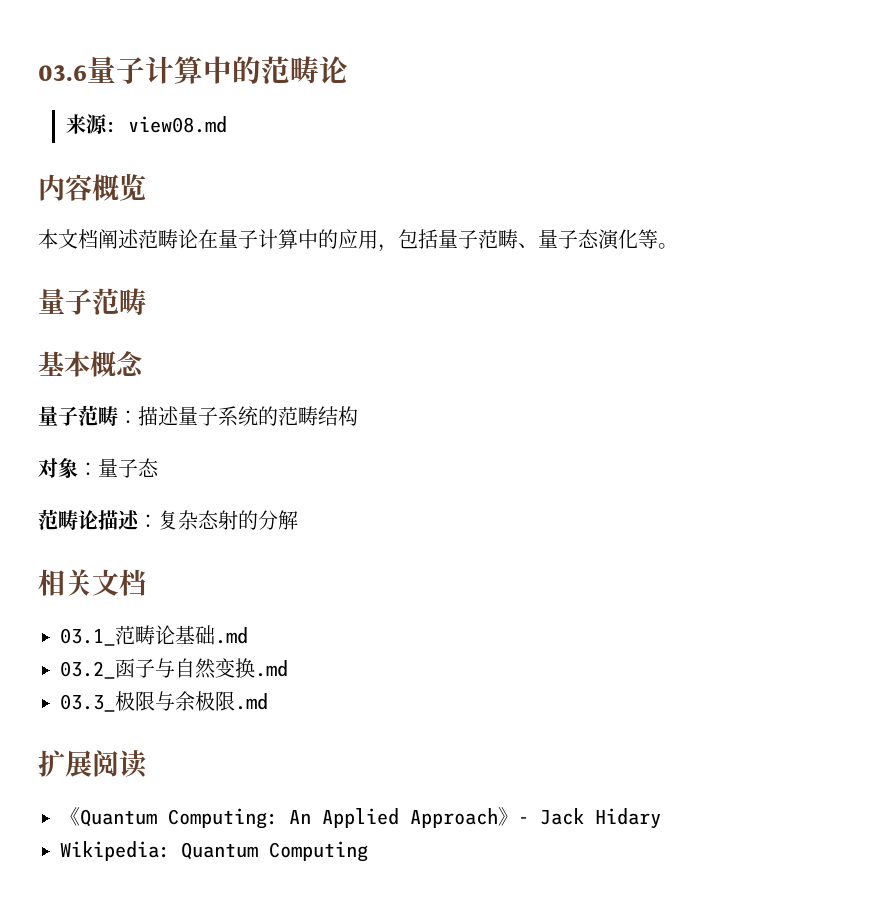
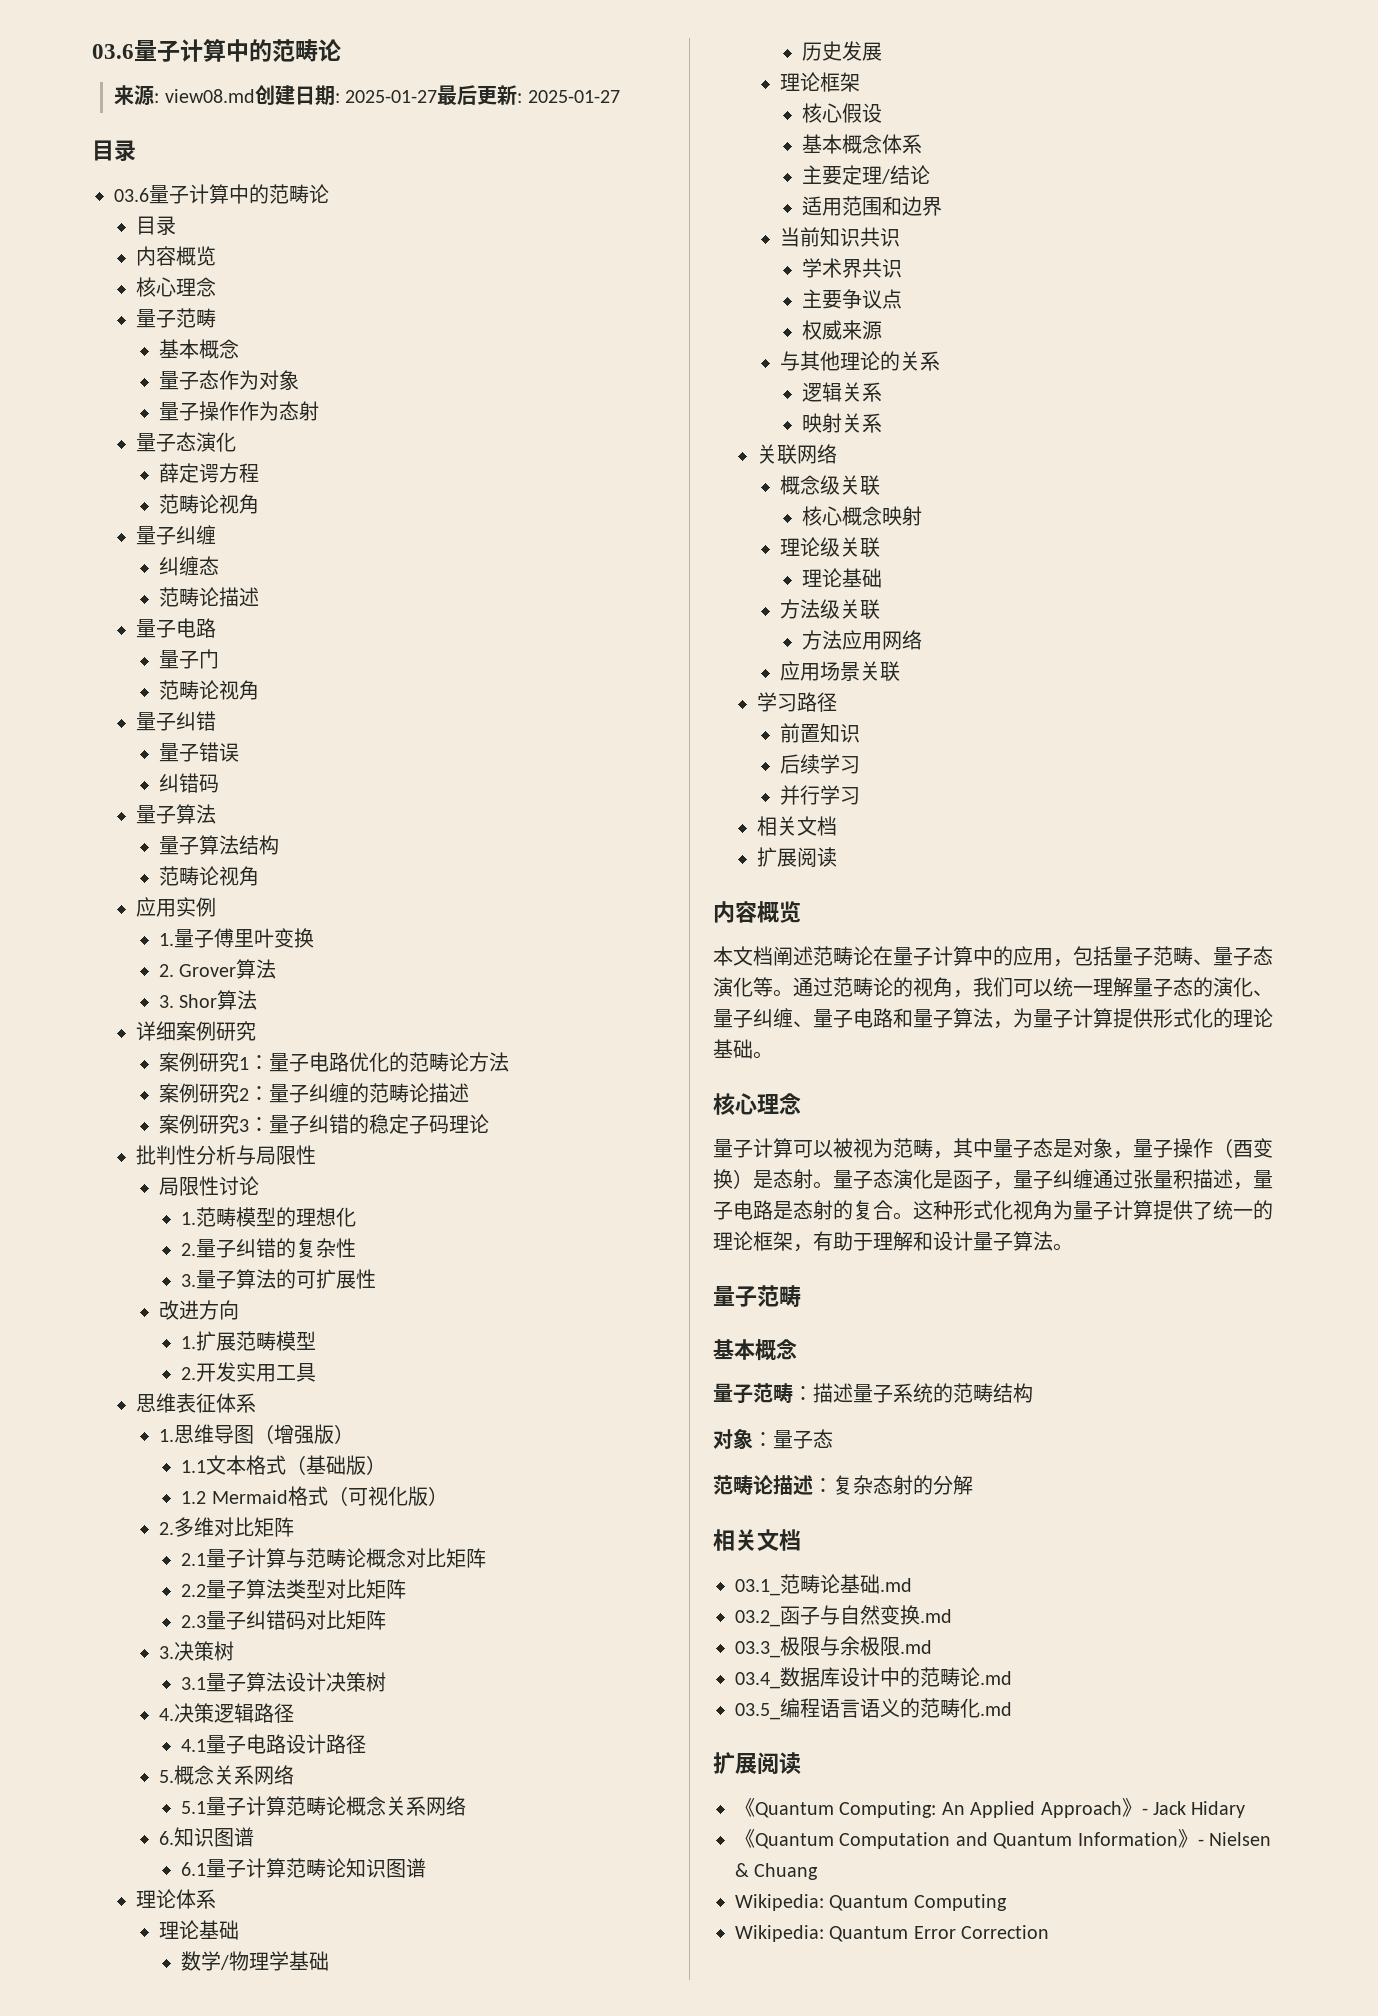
(227, 124) none -> [254,85,620,106] [92,140,136,162] [114,184,329,204] [136,216,177,235] [136,246,217,266] [136,277,217,297] [136,308,217,328] [158,339,239,359] [158,370,299,390] [158,401,319,421] [136,432,237,452] [158,463,259,483] [158,494,259,514] [136,525,217,545] [158,556,219,576] [158,587,259,607] [136,618,217,638] [158,649,219,669] [158,680,259,700] [136,711,217,731] [158,742,239,762] [158,773,219,793] [136,804,217,824] [158,835,279,855] [158,866,259,886] [136,897,217,917] [158,928,314,948] [158,959,277,979] [158,990,258,1010] [136,1021,257,1041] [158,1052,509,1072] [158,1083,469,1103] [158,1114,489,1134] [136,1145,317,1165] [158,1176,259,1196] [181,1207,357,1227] [181,1238,357,1258] [181,1269,377,1289] [158,1300,239,1320] [181,1331,317,1351] [181,1362,317,1382] [136,1393,257,1413] [158,1424,354,1444] [181,1455,387,1475] [181,1486,448,1506] [158,1517,294,1537] [181,1548,487,1568] [181,1579,407,1599] [181,1610,387,1630] [158,1641,234,1661] [181,1672,387,1692] [158,1703,294,1723] [181,1734,367,1754] [158,1765,294,1785] [181,1796,467,1816] [158,1827,254,1847] [181,1858,427,1878] [136,1889,217,1909] [158,1920,239,1940] [181,1951,330,1971] [802,41,883,61] [779,72,860,92] [802,103,883,123] [802,134,923,154] [802,165,931,185] [802,196,943,216] [779,227,900,247] [802,258,903,278] [802,289,903,309] [802,320,883,340] [779,351,940,371] [802,382,883,402] [802,413,883,433] [757,444,838,465] [779,475,880,496] [802,506,923,526] [779,537,880,558] [802,568,883,588] [779,599,880,620] [802,630,923,650] [779,661,900,682] [757,692,838,712] [779,723,860,743] [779,754,860,774] [779,785,860,805] [757,816,838,836] [757,847,838,867] 创建日期: 2025-01-27最后更新: 2025-01-27 // 目录 // 03.6量子计算中的范畴论 // 目录 // 内容概览 // 核心理念 // 量子范畴 // 基本概念 // 量子态作为对象 // 量子操作作为态射 // 量子态演化 // 薛定谔方程 // 范畴论视角 // 量子纠缠 // 纠缠态 // 范畴论描述 // 量子电路 // 量子门 // 范畴论视角 // 量子纠错 // 量子错误 // 纠错码 // 量子算法 // 量子算法结构 // 范畴论视角 // 应用实例 // 1.量子傅里叶变换 // 2. Grover算法 // 3. Shor算法 // 详细案例研究 // 案例研究1：量子电路优化的范畴论方法 // 案例研究2：量子纠缠的范畴论描述 // 案例研究3：量子纠错的稳定子码理论 // 批判性分析与局限性 // 局限性讨论 // 1.范畴模型的理想化 // 2.量子纠错的复杂性 // 3.量子算法的可扩展性 // 改进方向 // 1.扩展范畴模型 // 2.开发实用工具 // 思维表征体系 // 1.思维导图（增强版） // 1.1文本格式（基础版） // 1.2 Mermaid格式（可视化版） // 2.多维对比矩阵 // 2.1量子计算与范畴论概念对比矩阵 // 2.2量子算法类型对比矩阵 // 2.3量子纠错码对比矩阵 // 3.决策树 // 3.1量子算法设计决策树 // 4.决策逻辑路径 // 4.1量子电路设计路径 // 5.概念关系网络 // 5.1量子计算范畴论概念关系网络 // 6.知识图谱 // 6.1量子计算范畴论知识图谱 // 理论体系 // 理论基础 // 数学/物理学基础 // 历史发展 // 理论框架 // 核心假设 // 基本概念体系 // 主要定理/结论 // 适用范围和边界 // 当前知识共识 // 学术界共识 // 主要争议点 // 权威来源 // 与其他理论的关系 // 逻辑关系 // 映射关系 // 关联网络 // 概念级关联 // 核心概念映射 // 理论级关联 // 理论基础 // 方法级关联 // 方法应用网络 // 应用场景关联 // 学习路径 // 前置知识 // 后续学习 // 并行学习 // 相关文档 // 扩展阅读
(678, 246) none -> [793,977,1273,998] [713,1008,1273,1029] [713,1039,773,1059] [713,1093,801,1115] [713,1138,1273,1159] [713,1169,1273,1190] [713,1200,1273,1220] [713,1231,1073,1252] 通过范畴论的视角，我们可以统一理解量子态的演化、量子纠缠、量子电路和量子算法，为量子计算提供形式化的理论基础。 // 核心理念 // 量子计算可以被视为范畴，其中量子态是对象，量子操作（酉变换）是态射。量子态演化是函子，量子纠缠通过张量积描述，量子电路是态射的复合。这种形式化视角为量子计算提供了统一的理论框架，有助于理解和设计量子算法。
(268, 701) none -> [735,1667,1012,1689] [735,1698,1012,1720] // 03.4_数据库设计中的范畴论.md // 03.5_编程语言语义的范畴化.md
(661, 818) none -> [735,1829,1271,1849] [735,1863,819,1880] // 《Quantum Computation and Quantum Information》- Nielsen & Chuang
(368, 851) none -> [735,1925,1050,1942] // Wikipedia: Quantum Error Correction

